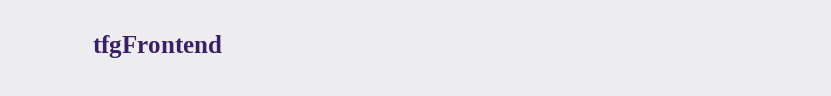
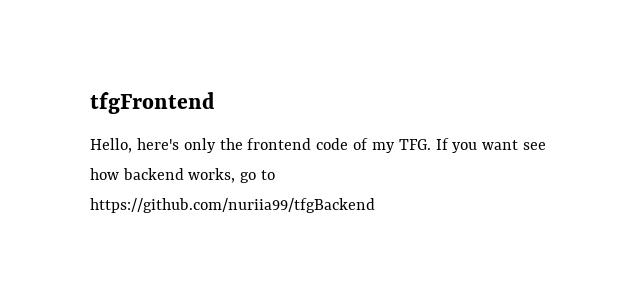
(222, 46) none -> [90,138,546,153] [90,168,275,183] [90,198,375,213] // Hello, here's only the frontend code of my TFG. If you want see how backend works, go to https://github.com/nuriia99/tfgBackend

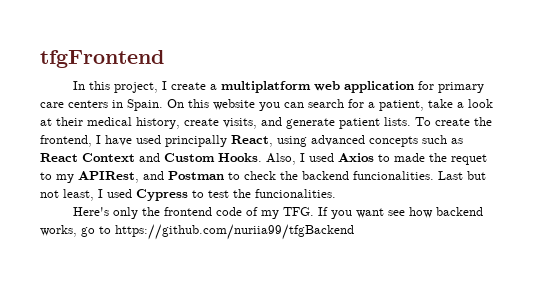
[90,138,179,153] Hello, here's -> [73,81,485,93] [40,99,493,111] [40,117,492,129] [40,135,463,147] [40,153,487,165] [40,171,486,183] [40,189,336,201] [73,207,110,216] In this project, I create a multiplatform web application for primary care centers in Spain. On this website you can search for a patient, take a look at their medical history, create visits, and generate patient lists. To create the frontend, I have used principally React, using advanced concepts such as React Context and Custom Hooks. Also, I used Axios to made the requet to my APIRest, and Postman to check the backend funcionalities. Last but not least, I used Cypress to test the funcionalities. // Here's

